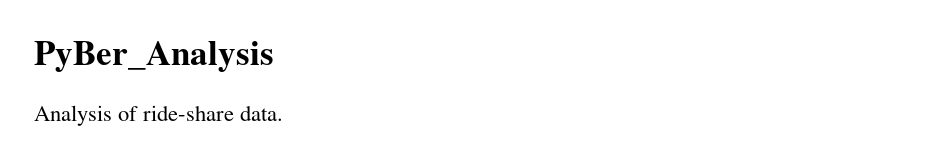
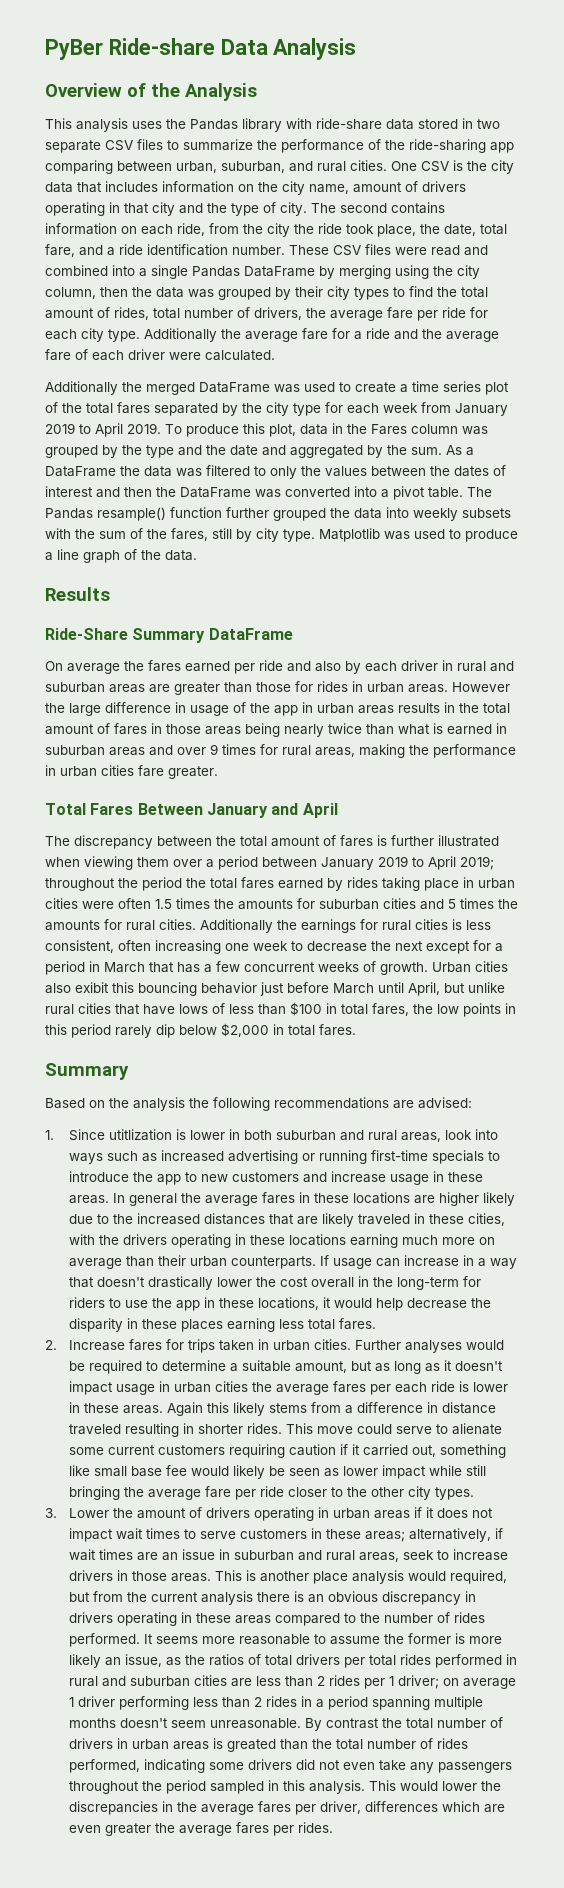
[34,41,274,72] [34,105,284,126] PyBer_Analysis // Analysis of ride-share data. -> [45,38,357,60] [45,83,257,101] [45,118,500,132] [45,139,514,153] [45,160,514,174] [45,181,466,195] [45,202,445,216] [45,223,507,237] [45,244,488,257] [45,265,480,279] [45,286,488,300] [45,307,488,321] [45,328,499,342] [45,349,275,361] [45,381,509,395] [45,402,508,416] [45,423,488,437] [45,445,474,458] [45,465,506,479] [45,486,492,500] [45,507,511,521] [45,528,518,542] [45,549,197,563] [45,587,110,601] [45,628,293,643] [45,660,514,674] [45,681,510,695] [45,702,510,716] [45,723,507,737] [45,744,516,758] [45,765,218,779] [45,803,338,818] [45,835,499,849] [45,856,494,870] [45,877,515,891] [45,898,518,910] [45,919,491,933] [45,940,503,954] [45,961,508,975] [45,982,505,996] [45,1002,516,1017] [45,1023,356,1038] [45,1063,129,1080] [45,1097,472,1111] [45,1129,499,1142] [69,1150,501,1164] [69,1171,484,1185] [69,1192,516,1206] [69,1213,506,1227] [69,1234,496,1248] [69,1255,518,1269] [69,1276,482,1290] [69,1297,492,1311] [69,1318,377,1332] [45,1339,505,1353] [69,1360,504,1374] [69,1381,509,1395] [69,1402,497,1416] [69,1423,503,1437] [69,1444,507,1458] [69,1465,487,1479] [69,1486,475,1500] [45,1507,494,1521] [69,1528,504,1542] [69,1549,509,1562] [69,1570,508,1584] [69,1591,477,1605] [69,1612,486,1626] [69,1633,503,1647] [69,1654,518,1668] [69,1675,517,1689] [69,1696,484,1710] [69,1717,504,1731] [69,1738,469,1752] [69,1759,513,1773] [69,1780,502,1794] [69,1801,506,1815] [69,1822,334,1836] PyBer Ride-share Data Analysis // Overview of the Analysis // This analysis uses the Pandas library with ride-share data stored in two separate CSV files to summarize the performance of the ride-sharing app comparing between urban, suburban, and rural cities. One CSV is the city data that includes information on the city name, amount of drivers operating in that city and the type of city. The second contains information on each ride, from the city the ride took place, the date, total fare, and a ride identification number. These CSV files were read and combined into a single Pandas DataFrame by merging using the city column, then the data was grouped by their city types to find the total amount of rides, total number of drivers, the average fare per ride for each city type. Additionally the average fare for a ride and the average fare of each driver were calculated. // Additionally the merged DataFrame was used to create a time series plot of the total fares separated by the city type for each week from January 2019 to April 2019. To produce this plot, data in the Fares column was grouped by the type and the date and aggregated by the sum. As a DataFrame the data was filtered to only the values between the dates of interest and then the DataFrame was converted into a pivot table. The Pandas resample() function further grouped the data into weekly subsets with the sum of the fares, still by city type. Matplotlib was used to produce a line graph of the data. // Results // Ride-Share Summary DataFrame // On average the fares earned per ride and also by each driver in rural and suburban areas are greater than those for rides in urban areas. However the large difference in usage of the app in urban areas results in the total amount of fares in those areas being nearly twice than what is earned in suburban areas and over 9 times for rural areas, making the performance in urban cities fare greater. // Total Fares Between January and April // The discrepancy between the total amount of fares is further illustrated when viewing them over a period between January 2019 to April 2019; throughout the period the total fares earned by rides taking place in urban cities were often 1.5 times the amounts for suburban cities and 5 times the amounts for rural cities. Additionally the earnings for rural cities is less consistent, often increasing one week to decrease the next except for a period in March that has a few concurrent weeks of growth. Urban cities also exibit this bouncing behavior just before March until April, but unlike rural cities that have lows of less than $100 in total fares, the low points in this period rarely dip below $2,000 in total fares. // Summary // Based on the analysis the following recommendations are advised: // 1. Since utitlization is lower in both suburban and rural areas, look into ways such as increased advertising or running first-time specials to introduce the app to new customers and increase usage in these areas. In general the average fares in these locations are higher likely due to the increased distances that are likely traveled in these cities, with the drivers operating in these locations earning much more on average than their urban counterparts. If usage can increase in a way that doesn't drastically lower the cost overall in the long-term for riders to use the app in these locations, it would help decrease the disparity in these places earning less total fares. // 2. Increase fares for trips taken in urban cities. Further analyses would be required to determine a suitable amount, but as long as it doesn't impact usage in urban cities the average fares per each ride is lower in these areas. Again this likely stems from a difference in distance traveled resulting in shorter rides. This move could serve to alienate some current customers requiring caution if it carried out, something like small base fee would likely be seen as lower impact while still bringing the average fare per ride closer to the other city types. // 3. Lower the amount of drivers operating in urban areas if it does not impact wait times to serve customers in these areas; alternatively, if wait times are an issue in suburban and rural areas, seek to increase drivers in those areas. This is another place analysis would required, but from the current analysis there is an obvious discrepancy in drivers operating in these areas compared to the number of rides performed. It seems more reasonable to assume the former is more likely an issue, as the ratios of total drivers per total rides performed in rural and suburban cities are less than 2 rides per 1 driver; on average 1 driver performing less than 2 rides in a period spanning multiple months doesn't seem unreasonable. By contrast the total number of drivers in urban areas is greated than the total number of rides performed, indicating some drivers did not even take any passengers throughout the period sampled in this analysis. This would lower the discrepancies in the average fares per driver, differences which are even greater the average fares per rides.

